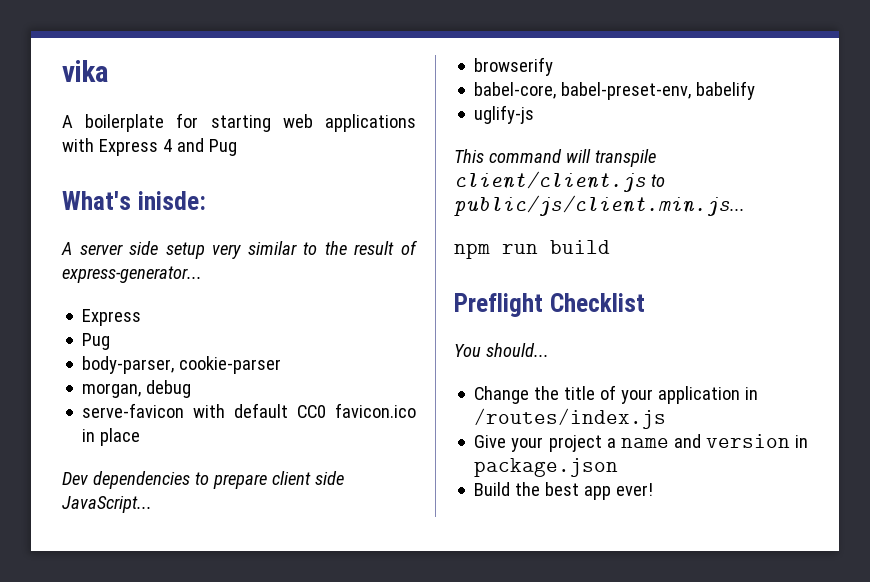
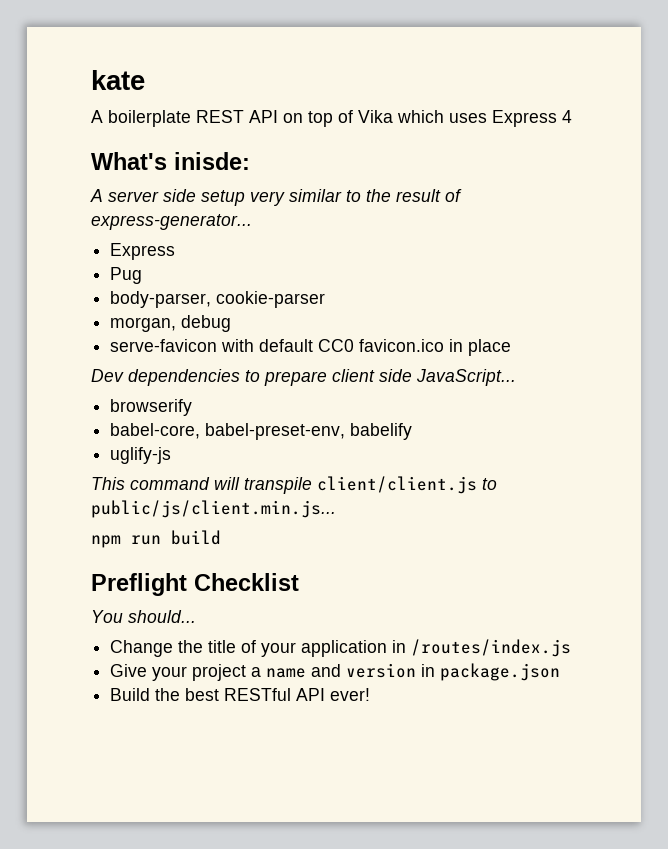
[62,60,108,82] vika -> [91,70,145,90] kate
[176,113,416,132] [62,138,94,152] for starting web applications with -> [196,110,487,127] REST API on top of Vika which uses
[176,138,237,156] and Pug -> (572, 116) none
[584,486,612,500] app -> [224,688,326,701] RESTful API

